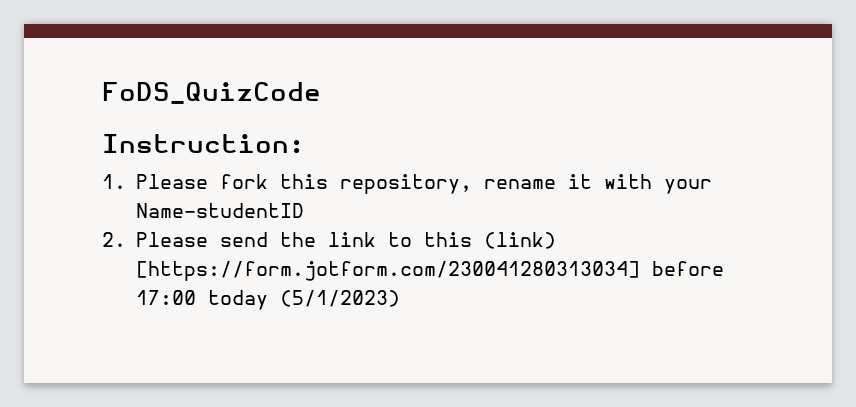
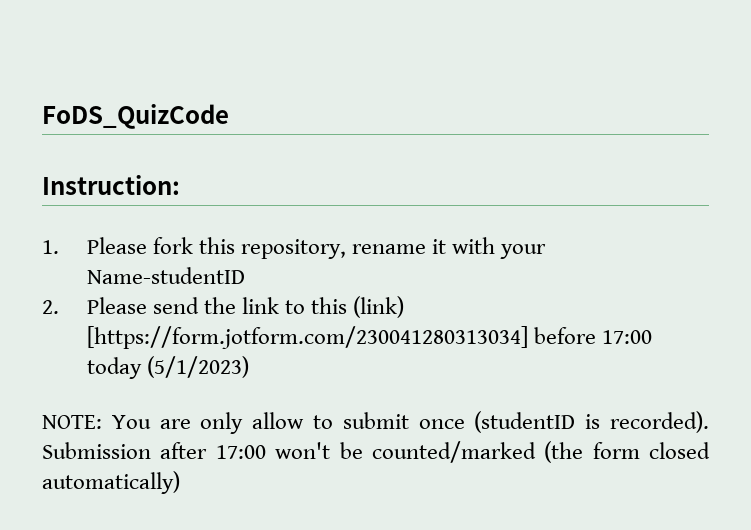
(400, 298) none -> [42,411,709,434] [42,441,710,463] [42,471,180,494] // NOTE: You are only allow to submit once (studentID is recorded). Submission after 17:00 won't be counted/marked (the form closed automatically)

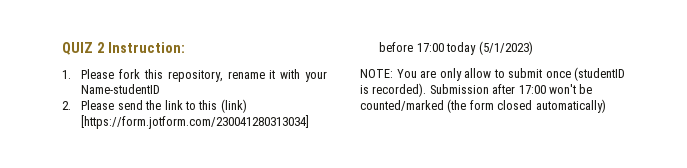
[42,104,229,129] FoDS_QuizCode // -> [62,42,104,55] QUIZ 2

